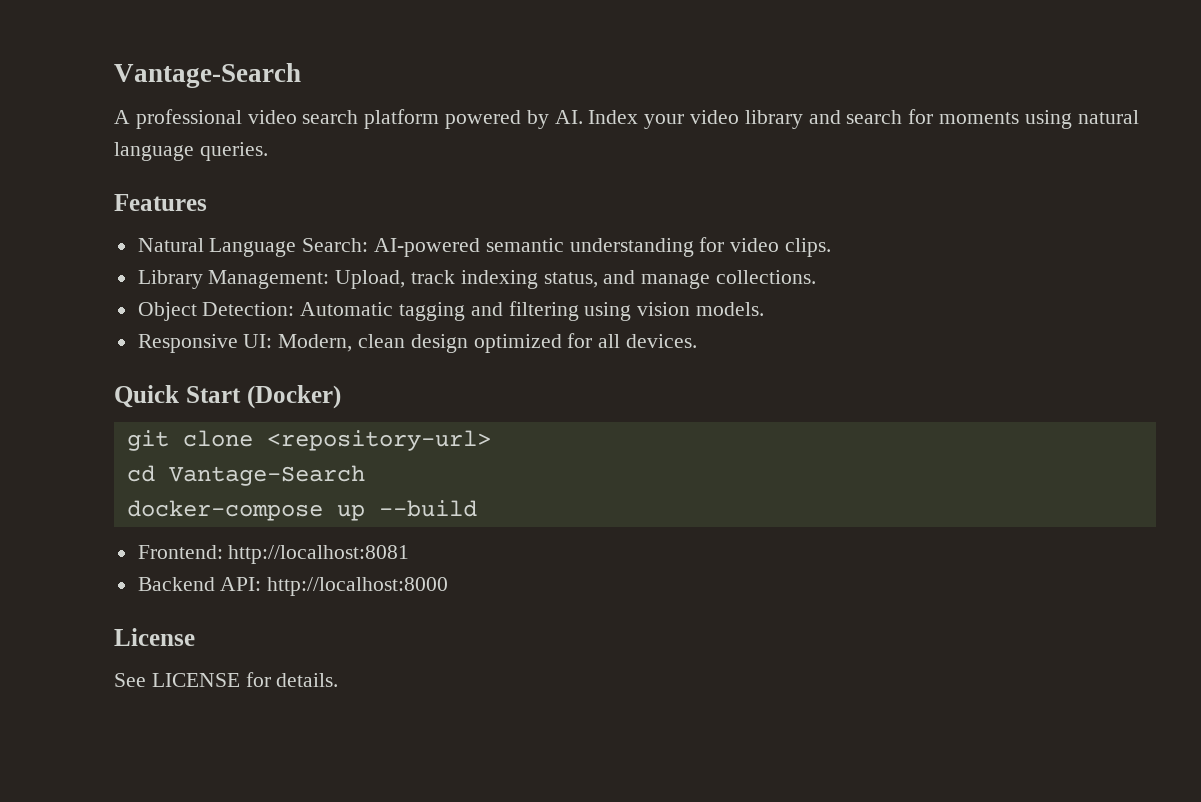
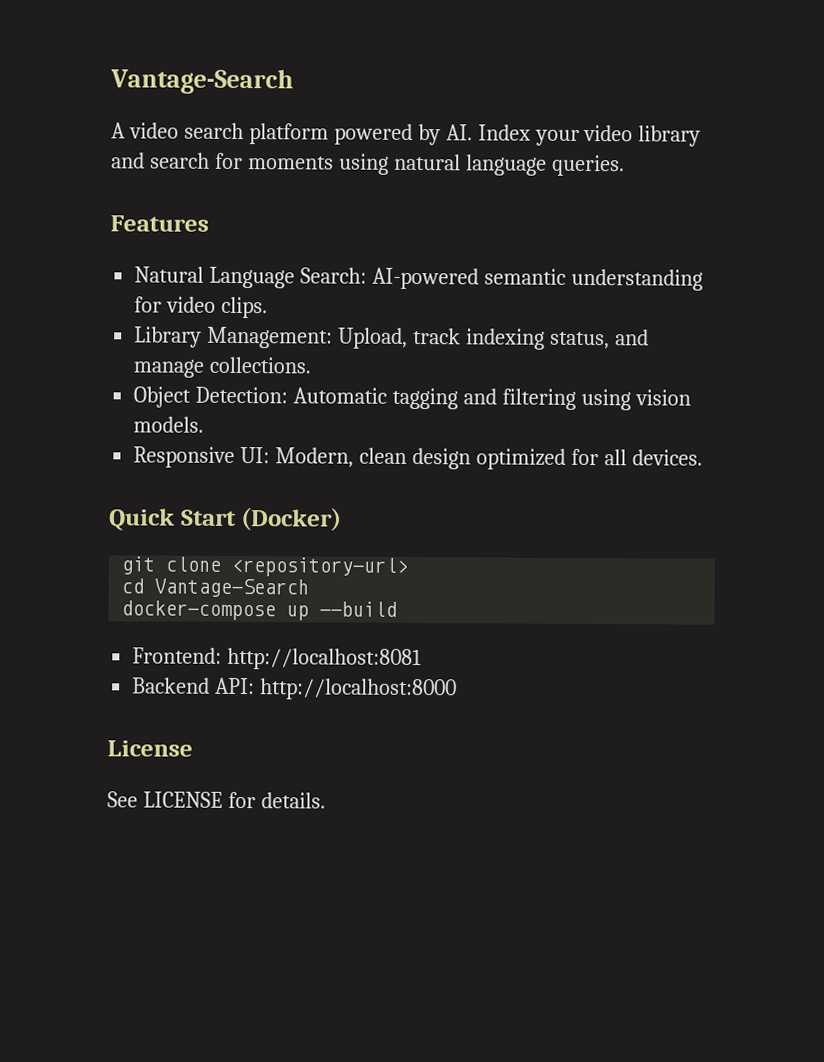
[135,109,242,129] professional -> (126, 130) none

